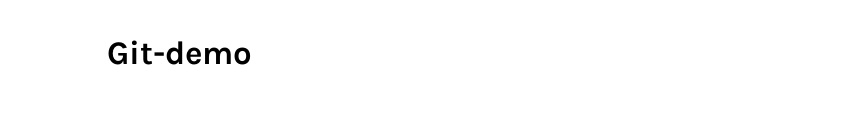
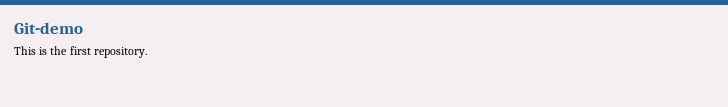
(252, 52) none -> [14,46,147,58] // This is the first repository.

